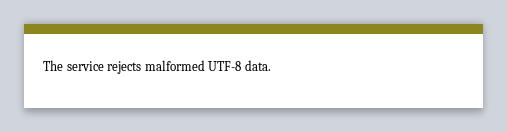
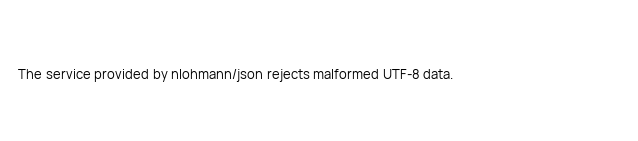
(104, 66) none -> [94,69,264,82] provided by nlohmann/json

